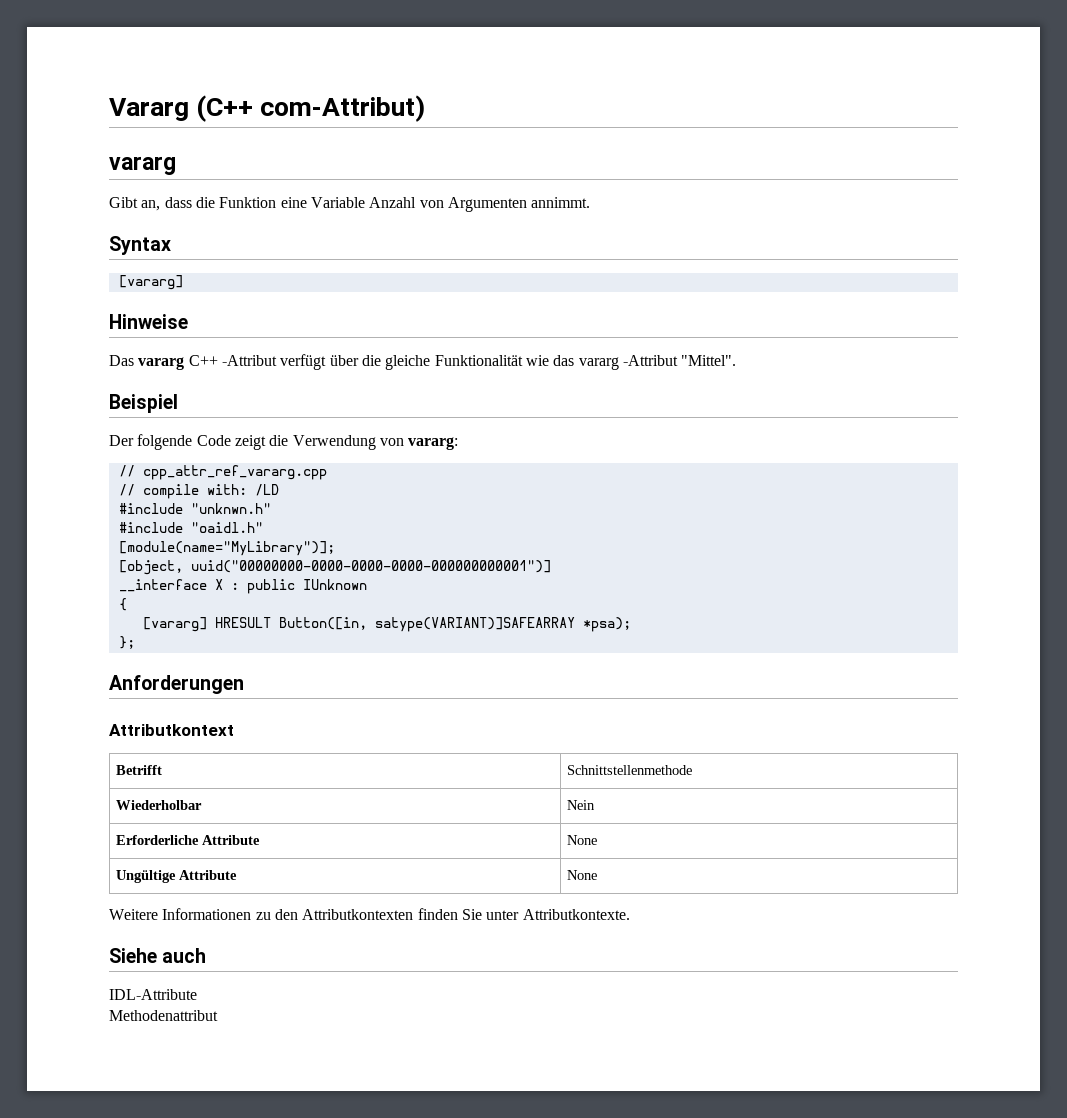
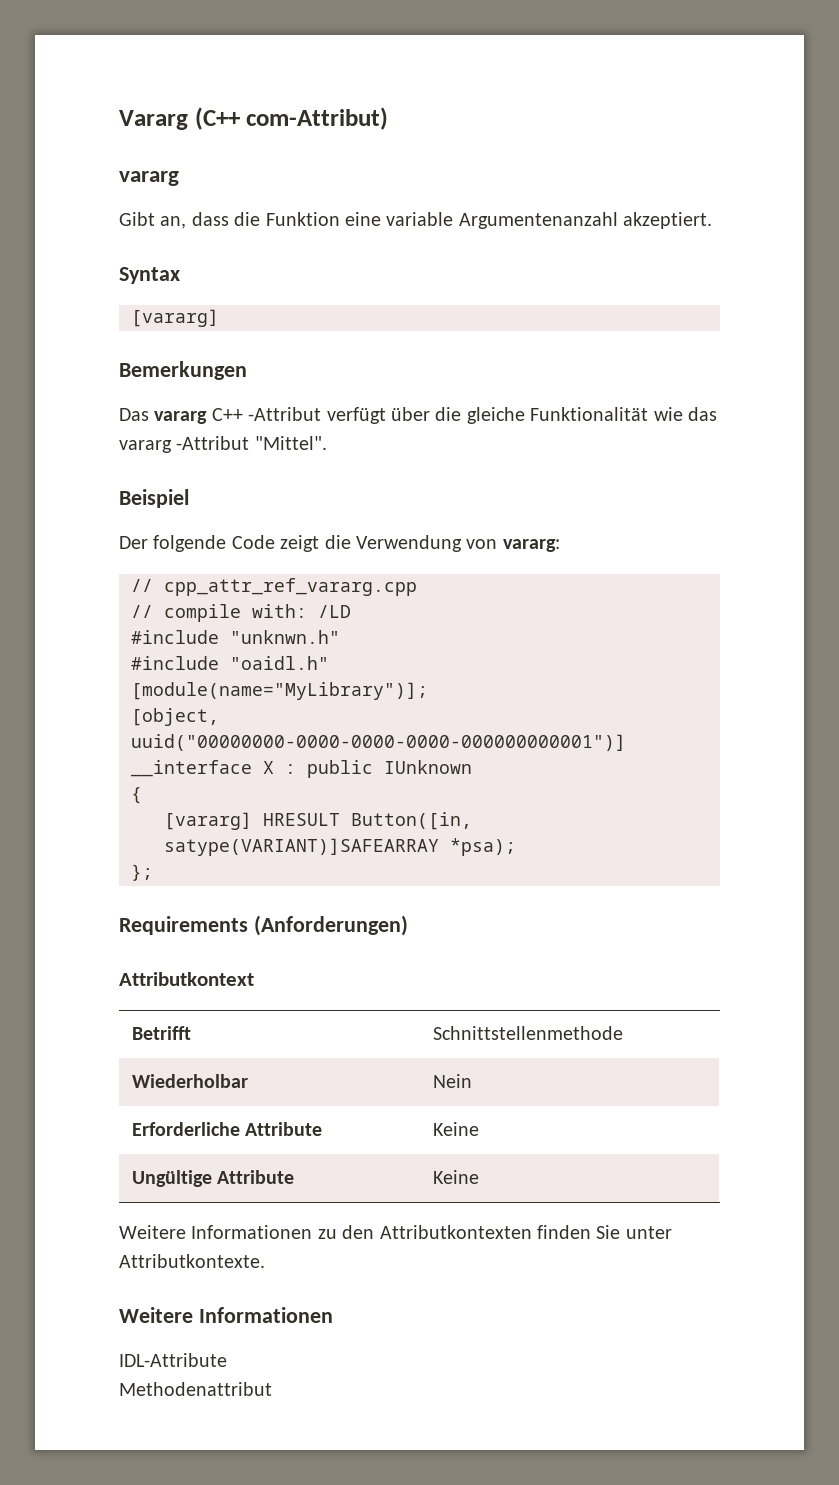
[310,197,591,212] Variable Anzahl von Argumenten annimmt. -> [386,212,713,229] variable Argumentenanzahl akzeptiert.
[109,314,188,329] Hinweise -> [119,361,247,380] Bemerkungen
[109,675,244,694] Anforderungen -> [119,915,408,936] Requirements (Anforderungen)
[567,835,598,845] | None -> [432,1122,479,1136] | Keine
[567,870,598,880] | None -> [432,1170,479,1184] | Keine
[109,948,207,963] Siehe auch -> [119,1307,333,1323] Weitere Informationen

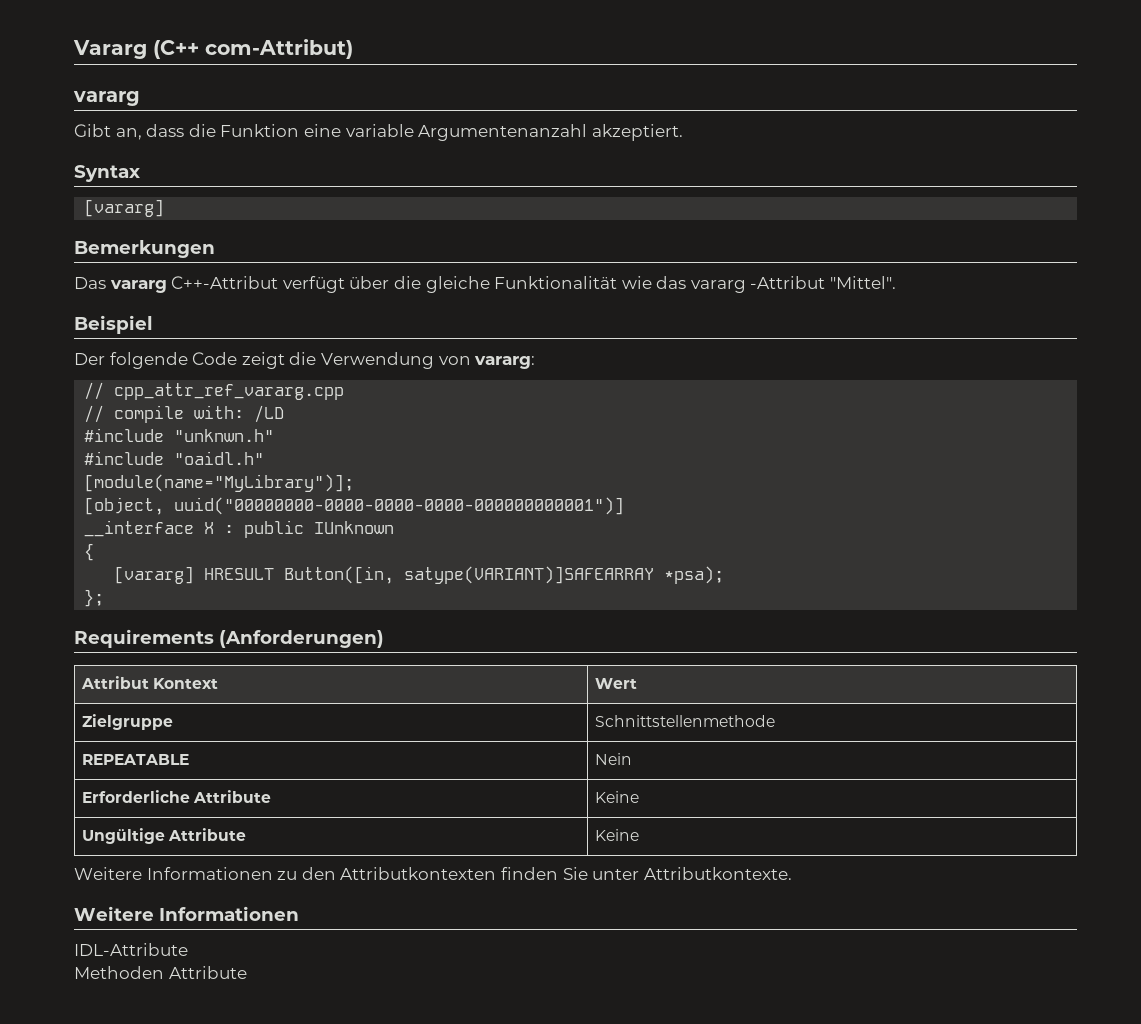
[211,407,322,421] C++ -Attribut -> [171,276,279,289] C++-Attribut
[119,972,254,986] [131,1026,191,1040] // Attributkontext // Betrifft -> [81,676,219,689] [595,678,638,689] [82,714,174,730] // Attribut Kontext | Wert // Zielgruppe
[131,1074,248,1088] Wiederholbar -> [82,754,190,765] REPEATABLE
[119,1382,272,1396] Methodenattribut -> [74,966,247,979] Methoden Attribute

